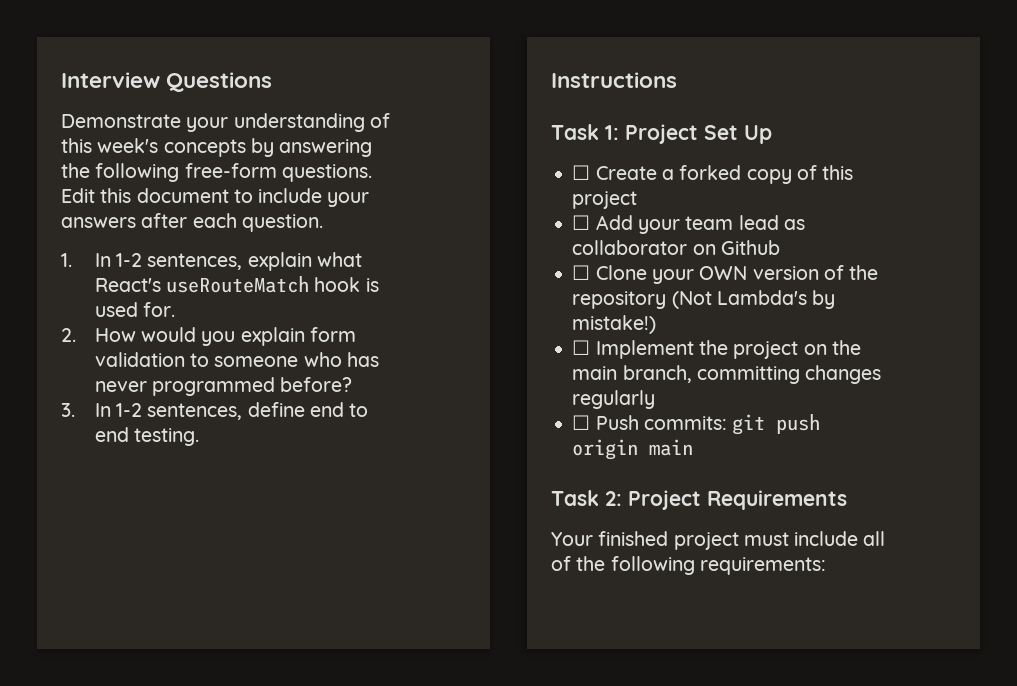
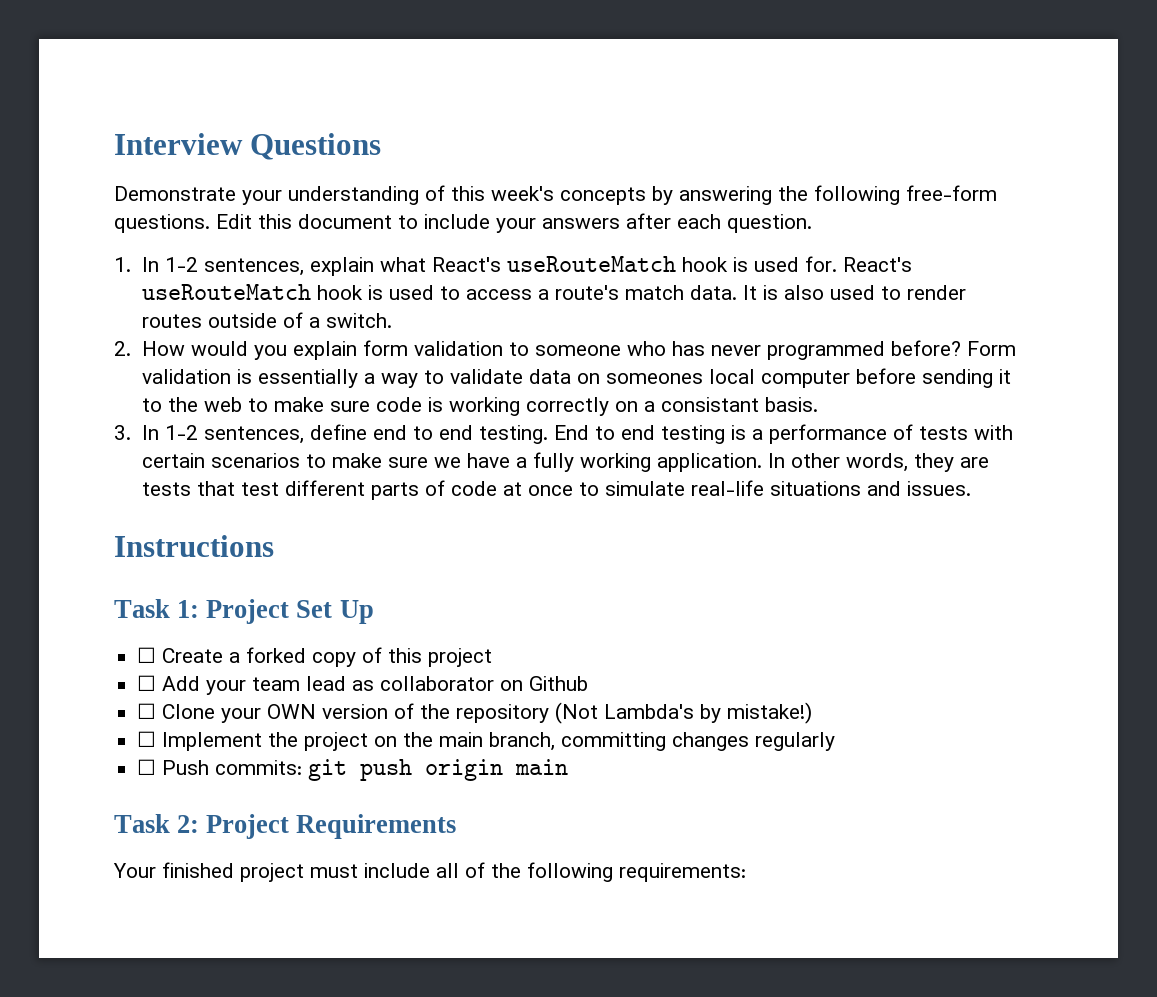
(175, 309) none -> [842,257,912,272] [141,284,966,300] [141,312,392,328] React's useRouteMatch hook is used to access a route's match data. It is also used to render routes outside of a switch.
(353, 384) none -> [966,341,1016,356] [141,368,1011,388] [141,397,818,416] Form validation is essentially a way to validate data on someones local computer before sending it to the web to make sure code is working correctly on a consistant basis.
(199, 437) none -> [553,424,1013,444] [141,452,989,472] [141,480,971,500] End to end testing is a performance of tests with certain scenarios to make sure we have a fully working application. In other words, they are tests that test different parts of code at once to simulate real-life situations and issues.

